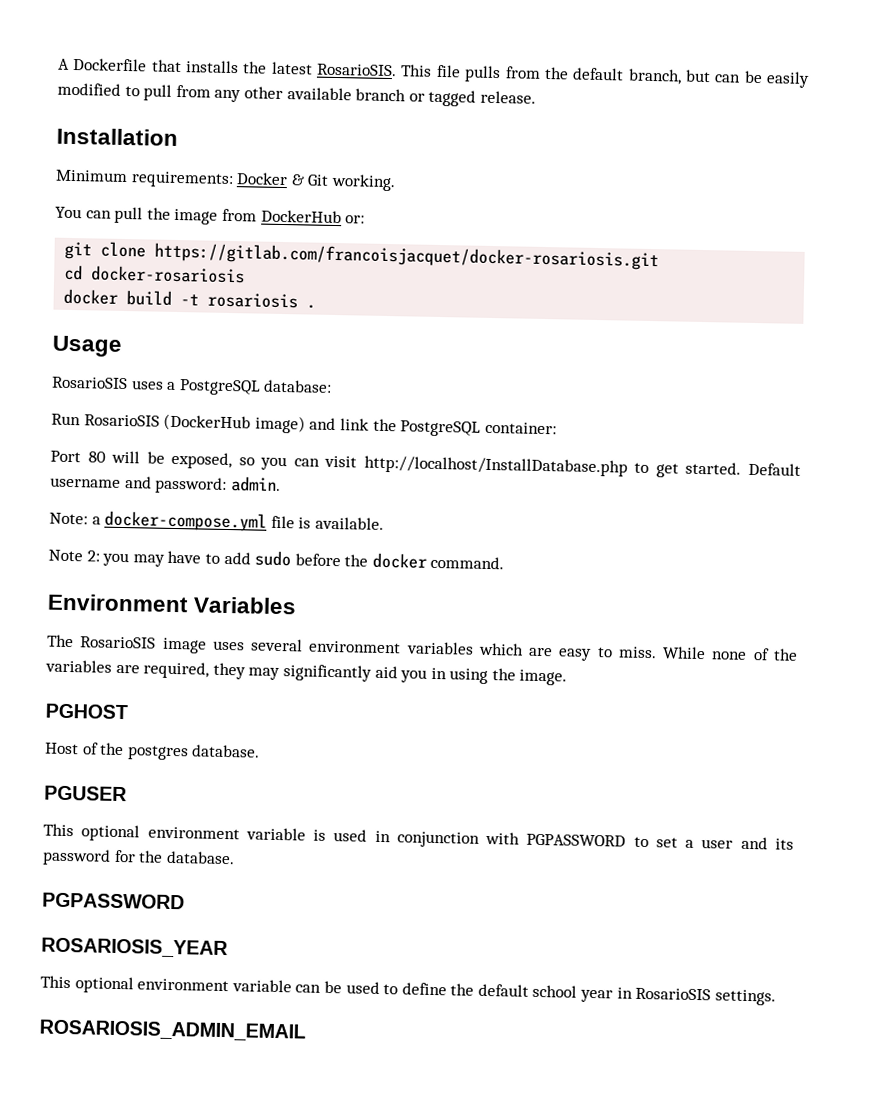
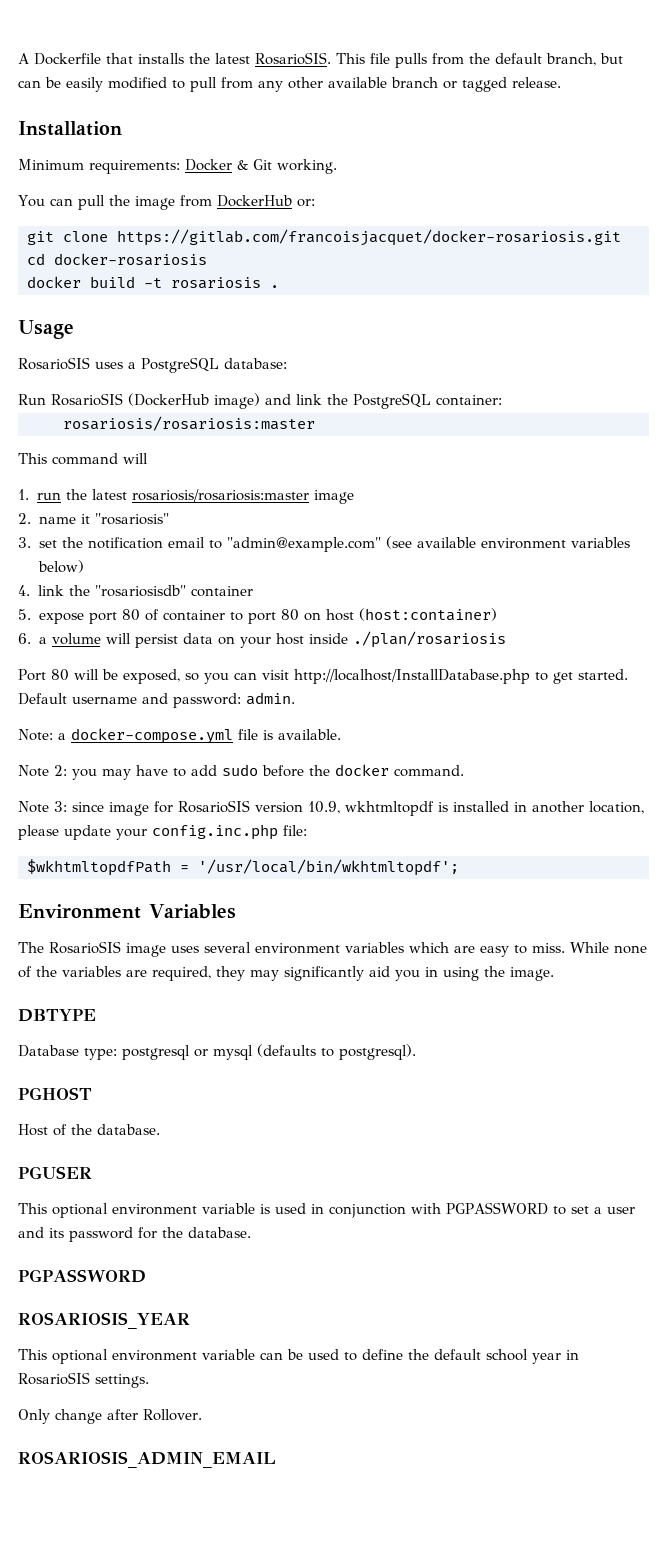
(557, 428) none -> [63,416,315,431] [18,453,148,465] [18,489,354,504] [18,513,169,525] [18,536,630,552] [37,560,84,573] [18,585,253,597] [18,608,497,624] [18,631,506,648] // rosariosis/rosariosis:master // This command will // 1. run the latest rosariosis/rosariosis:master image // 2. name it "rosariosis" // 3. set the notification email to "admin@example.com" (see available environment variables below) // 4. link the "rosariosisdb" container // 5. expose port 80 of container to port 80 on host (host:container) // 6. a volume will persist data on your host inside ./plan/rosariosis
(505, 562) none -> [18,800,644,816] [18,824,307,840] [27,859,459,876] // Note 3: since image for RosarioSIS version 10.9, wkhtmltopdf is installed in another location, please update your config.inc.php file: // $wkhtmltopdfPath = '/usr/local/bin/wkhtmltopdf';
(568, 677) none -> [18,1009,96,1022] [18,1044,416,1060] // DBTYPE // Database type: postgresql or mysql (defaults to postgresql).
[126,745,189,761] postgres -> (92, 1129) none
(776, 997) none -> [18,1409,202,1424] // Only change after Rollover.

